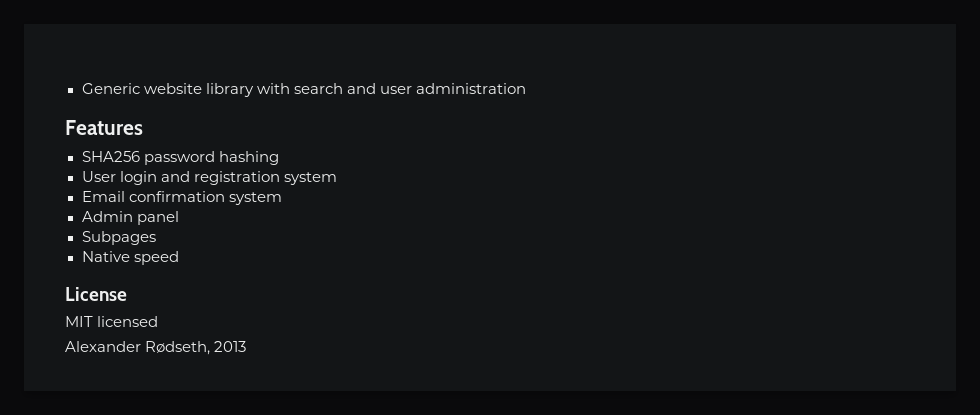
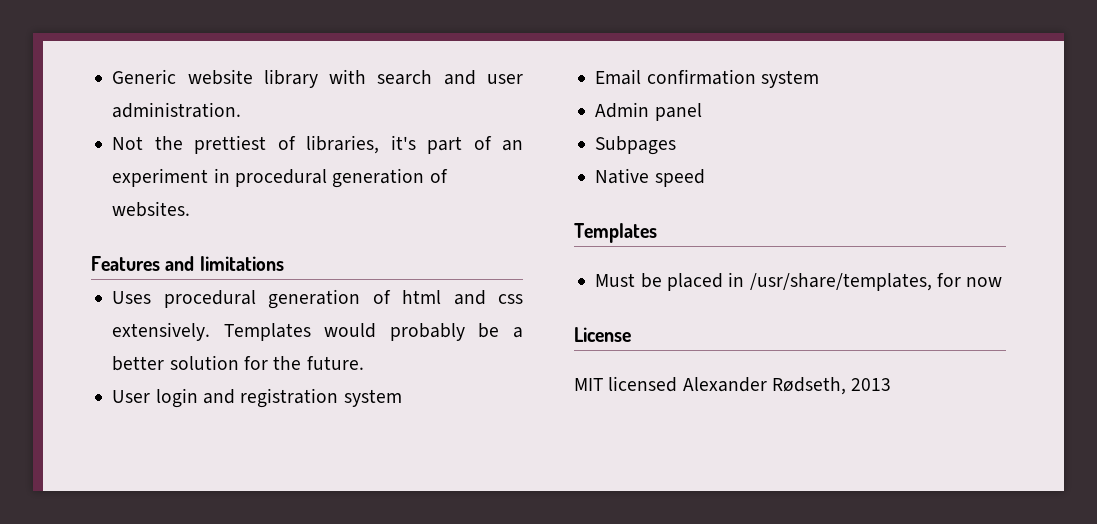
[415,83,526,94] [65,120,143,135] [81,151,279,165] administration // Features // SHA256 password hashing -> [112,102,242,118] [112,135,524,154] [112,168,448,188] [112,201,191,217] [91,256,284,271] [112,289,523,309] [112,322,523,341] [112,355,364,371] administration. // Not the prettiest of libraries, it's part of an experiment in procedural generation of websites. // Features and limitations // Uses procedural generation of html and css extensively. Templates would probably be a better solution for the future.
(179, 258) none -> [574,223,657,243] [595,272,1003,291] // Templates // Must be placed in /usr/share/templates, for now
(159, 321) // -> (678, 384) none

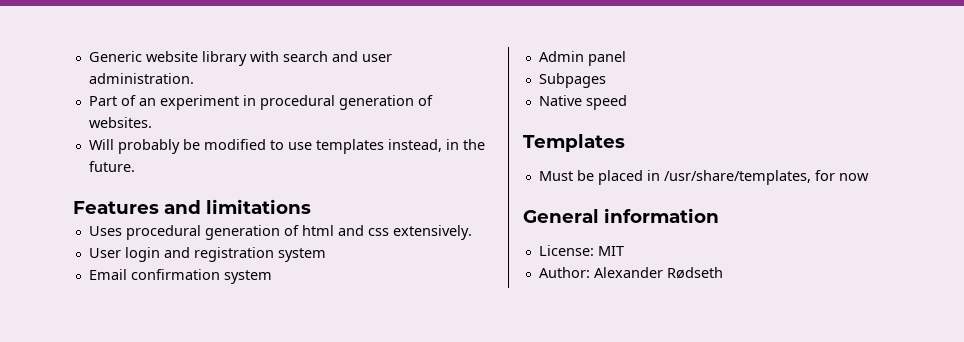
[112,135,463,154] Not the prettiest of libraries, it's part -> [88,96,117,106] Part
(191, 209) none -> [88,139,485,154] [88,161,135,172] // Will probably be modified to use templates instead, in the future.
[223,323,523,341] [112,355,364,371] Templates would probably be a better solution for the future. -> (472, 232) none
[574,327,631,342] [574,376,892,395] License // MIT licensed Alexander Rødseth, 2013 -> [523,208,719,223] [538,245,624,256] [538,267,723,279] General information // License: MIT // Author: Alexander Rødseth

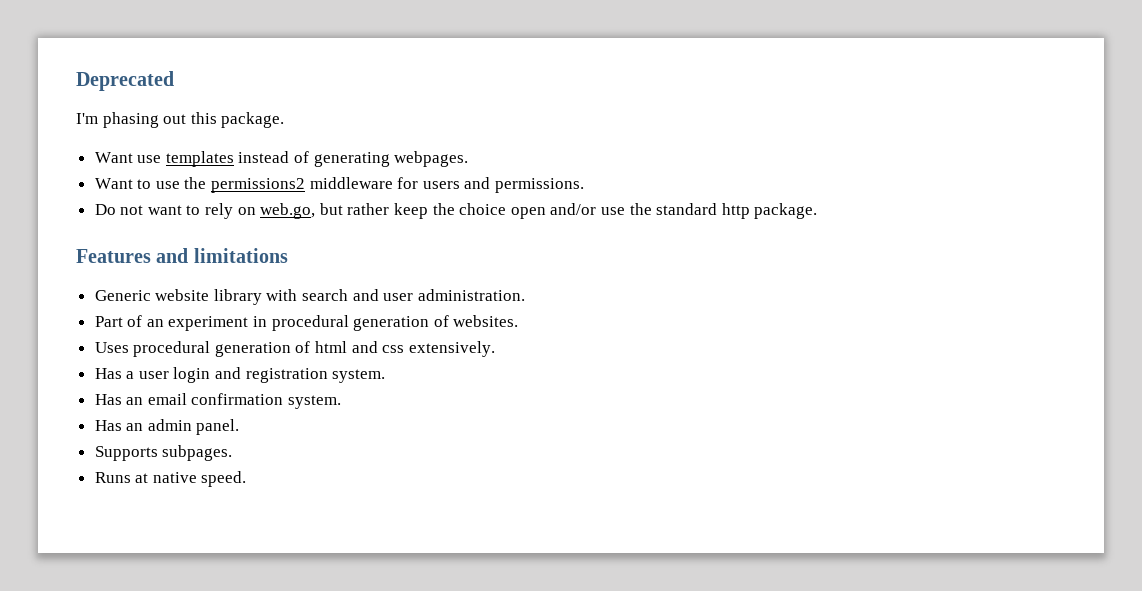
(88, 56) none -> [76,71,174,91] [76,112,285,128] [94,151,469,167] [94,177,585,193] [94,203,818,219] [76,248,288,263] Deprecated // I'm phasing out this package. // Want use templates instead of generating webpages. // Want to use the permissions2 middleware for users and permissions. // Do not want to rely on web.go, but rather keep the choice open and/or use the standard http package. // Features and limitations //
[88,139,485,154] [88,161,135,172] [73,199,311,214] // Will probably be modified to use templates instead, in the future. // Features and limitations -> (519, 321) none
[88,247,326,262] [88,269,272,284] [538,51,626,66] [538,73,606,88] [538,95,627,110] [523,134,625,152] [538,170,869,185] [523,208,719,223] [538,245,624,256] [538,267,723,279] User login and registration system // Email confirmation system // Admin panel // Subpages // Native speed // Templates // Must be placed in /usr/share/templates, for now // General information // License: MIT // Author: Alexander Rødseth -> [94,367,386,383] [94,393,342,409] [94,419,240,435] [94,445,233,461] [94,471,247,487] Has a user login and registration system. // Has an email confirmation system. // Has an admin panel. // Supports subpages. // Runs at native speed.

